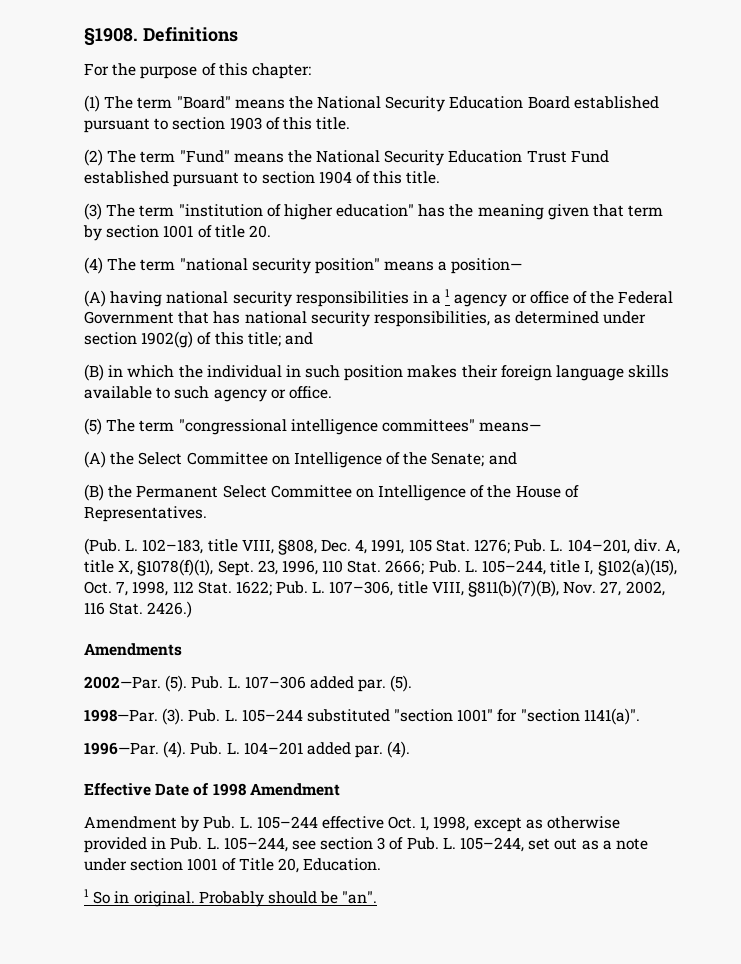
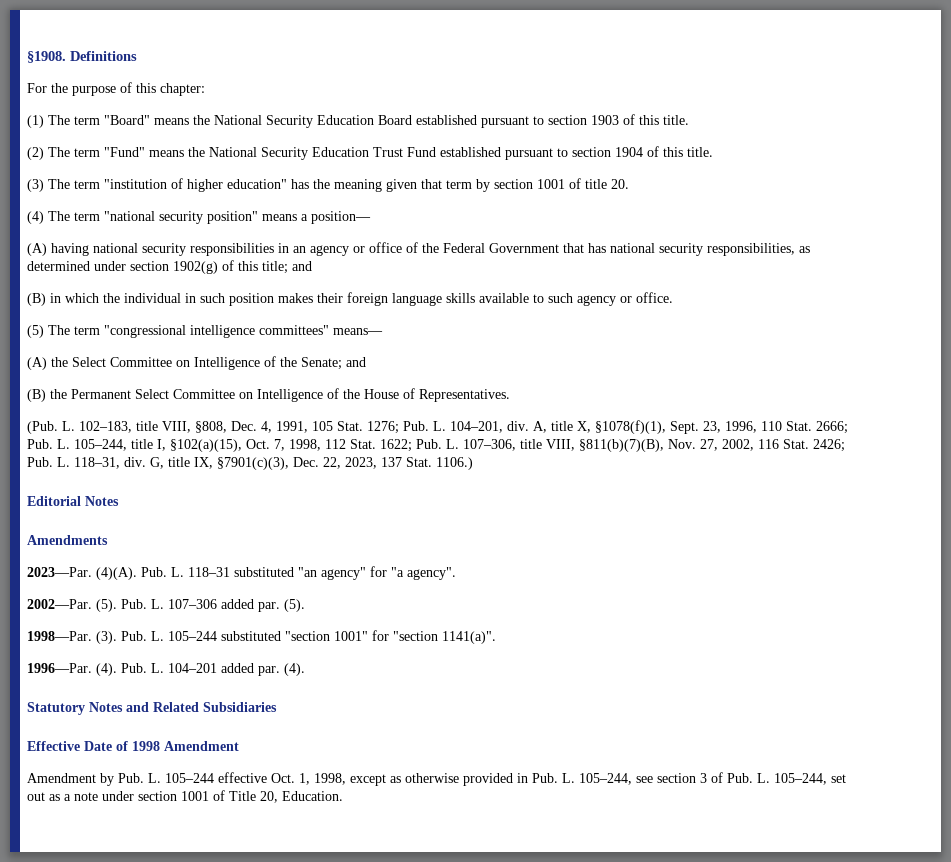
[432,289,451,304] a 1 -> [293,246,306,253] an
[147,601,193,618] [84,643,182,656] 2426.) // Amendments -> [813,439,845,452] [27,457,473,470] [27,496,119,506] [27,535,108,545] [27,566,456,580] 2426; Pub. L. 118–31, div. G, title IX, §7901(c)(3), Dec. 22, 2023, 137 Stat. 1106.) // Editorial Notes // Amendments // 2023—Par. (4)(A). Pub. L. 118–31 substituted "an agency" for "a agency".
(411, 749) none -> [27,702,277,715] // Statutory Notes and Related Subsidiaries
[84,889,378,907] // 1 So in original. Probably should be "an". -> (343, 796) none

